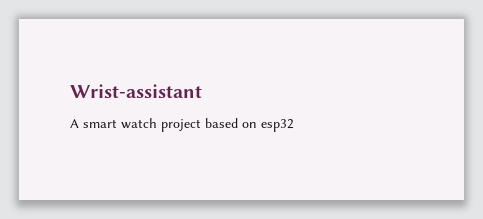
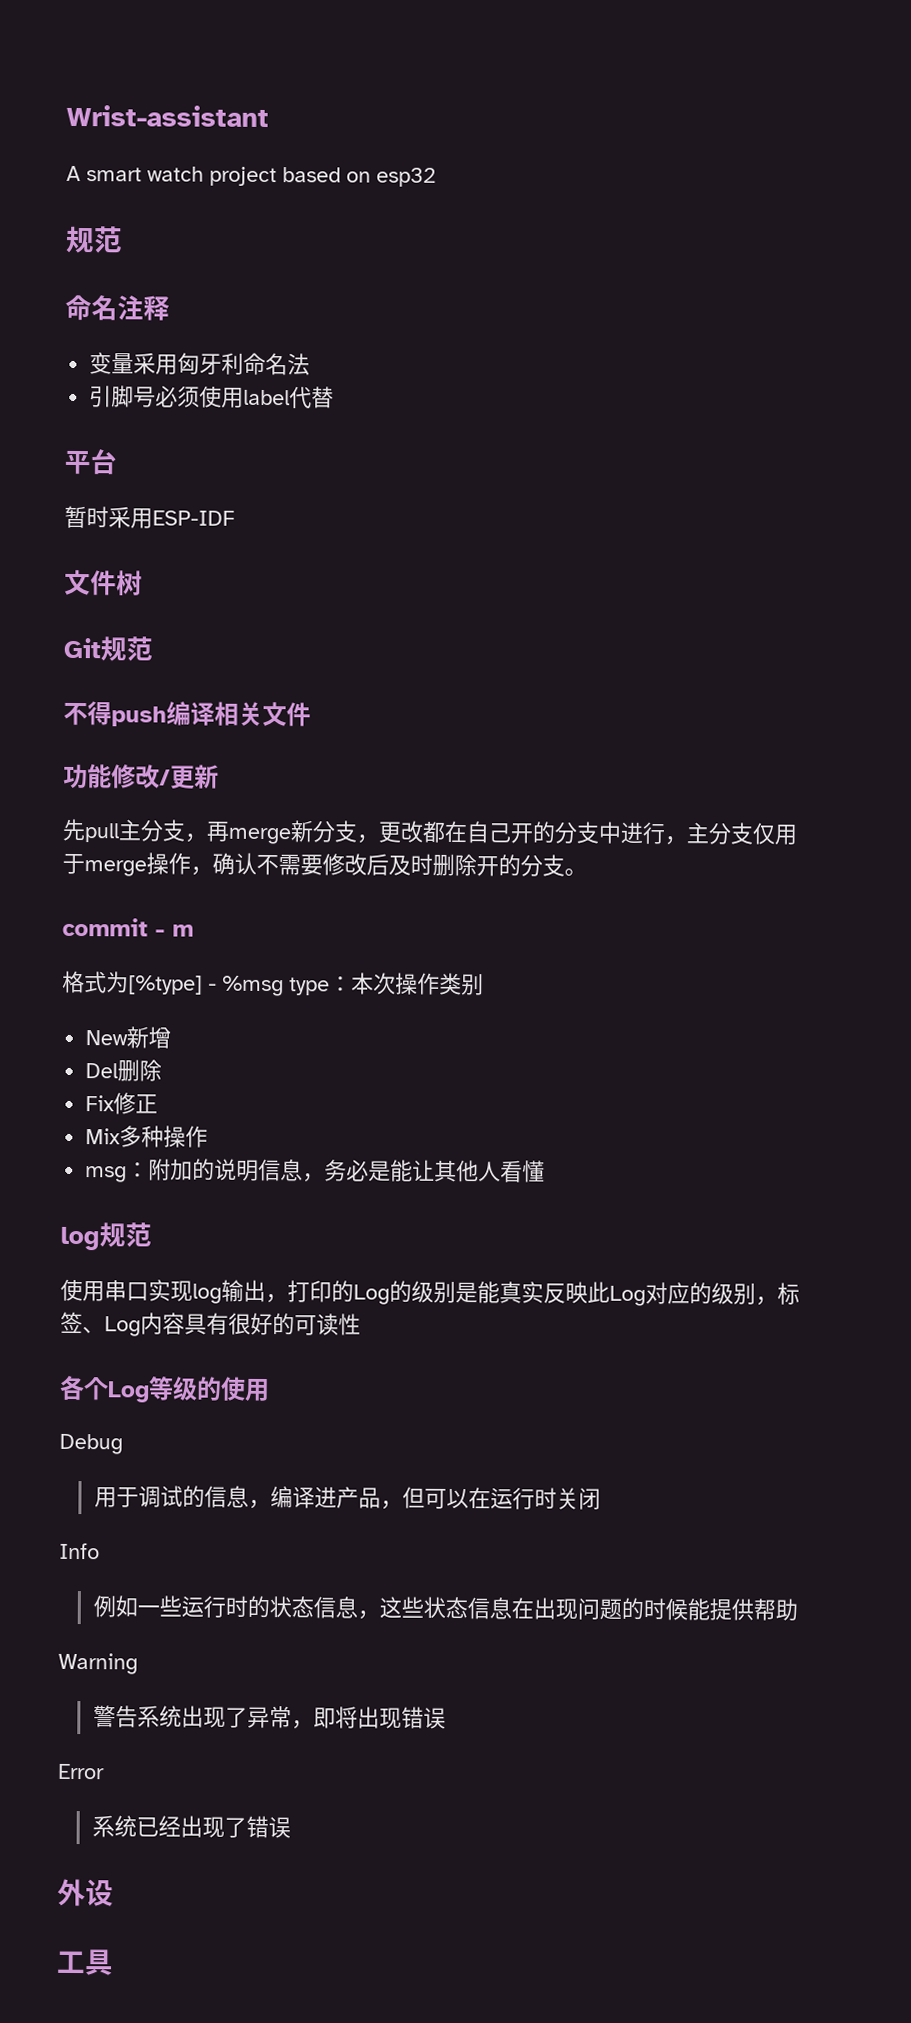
(294, 125) none -> [65,225,123,254] [65,294,170,321] [89,352,311,376] [89,385,335,409] [64,449,117,475] [64,505,235,529] [64,569,143,596] [63,636,153,662] [63,701,311,727] [63,763,219,790] [62,818,797,846] [62,852,587,877] [62,917,194,937] [62,970,484,997] [85,1026,172,1049] [85,1059,163,1082] [85,1092,159,1115] [85,1125,209,1148] [85,1158,546,1183] [60,1222,152,1251] [60,1278,800,1306] [60,1311,361,1337] [59,1374,270,1403] [59,1433,123,1455] [93,1485,601,1510] [59,1542,100,1560] [92,1595,798,1621] [58,1652,138,1675] [92,1705,446,1730] [57,1763,105,1780] [91,1815,291,1839] [57,1878,114,1907] [56,1949,114,1976] // 规范 // 命名注释 // 变量采用匈牙利命名法 // 引脚号必须使用label代替 // 平台 // 暂时采用ESP-IDF // 文件树 // Git规范 // 不得push编译相关文件 // 功能修改/更新 // 先pull主分支，再merge新分支，更改都在自己开的分支中进行，主分支仅用于merge操作，确认不需要修改后及时删除开的分支。 // commit - m // 格式为[%type] - %msg type：本次操作类别 // New新增 // Del删除 // Fix修正 // Mix多种操作 // msg：附加的说明信息，务必是能让其他人看懂 // log规范 // 使用串口实现log输出，打印的Log的级别是能真实反映此Log对应的级别，标签、Log内容具有很好的可读性 // 各个Log等级的使用 // Debug // 用于调试的信息，编译进产品，但可以在运行时关闭 // Info // 例如一些运行时的状态信息，这些状态信息在出现问题的时候能提供帮助 // Warning // 警告系统出现了异常，即将出现错误 // Error // 系统已经出现了错误 // 外设 // 工具

